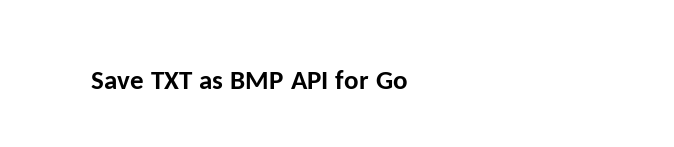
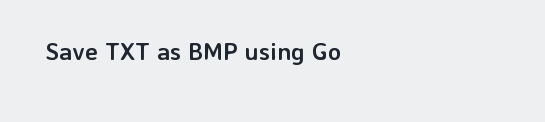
[290,70,369,89] API for -> [245,43,305,65] using

